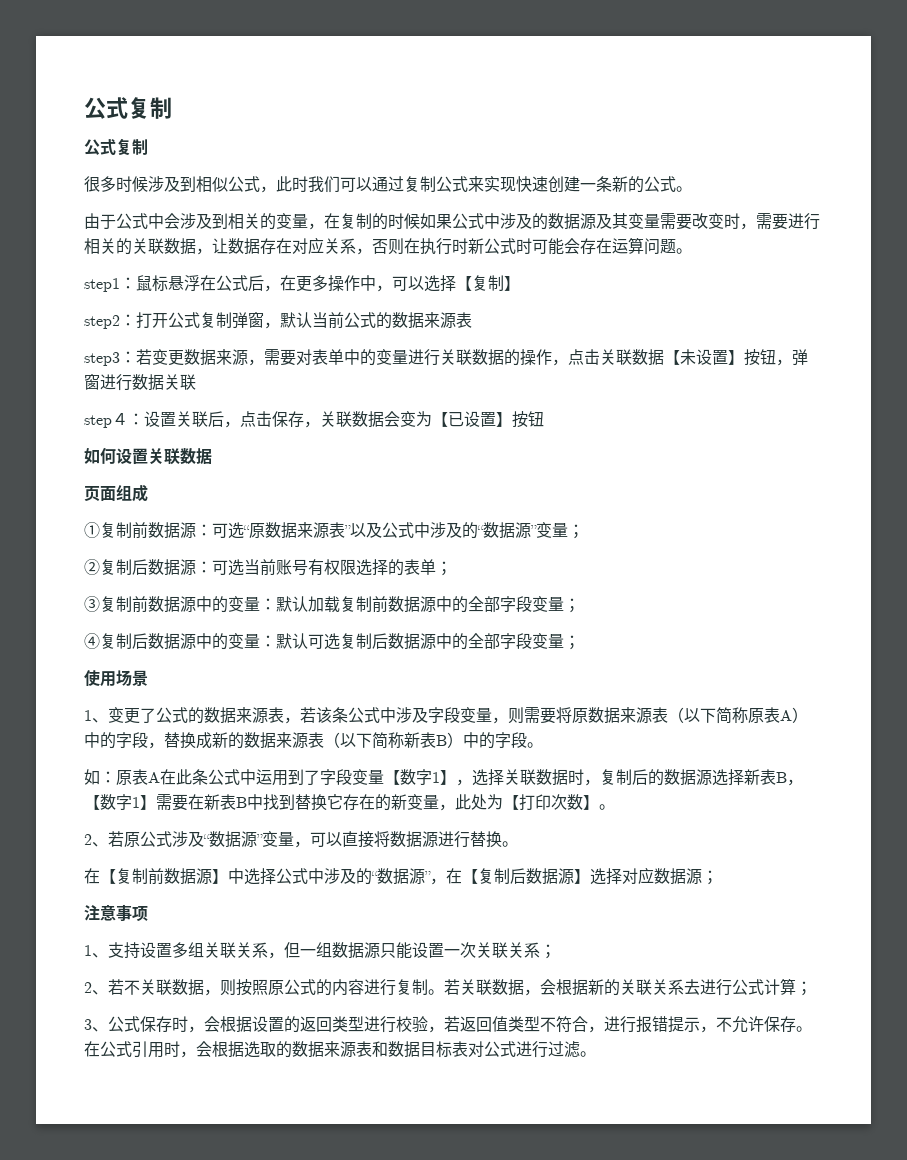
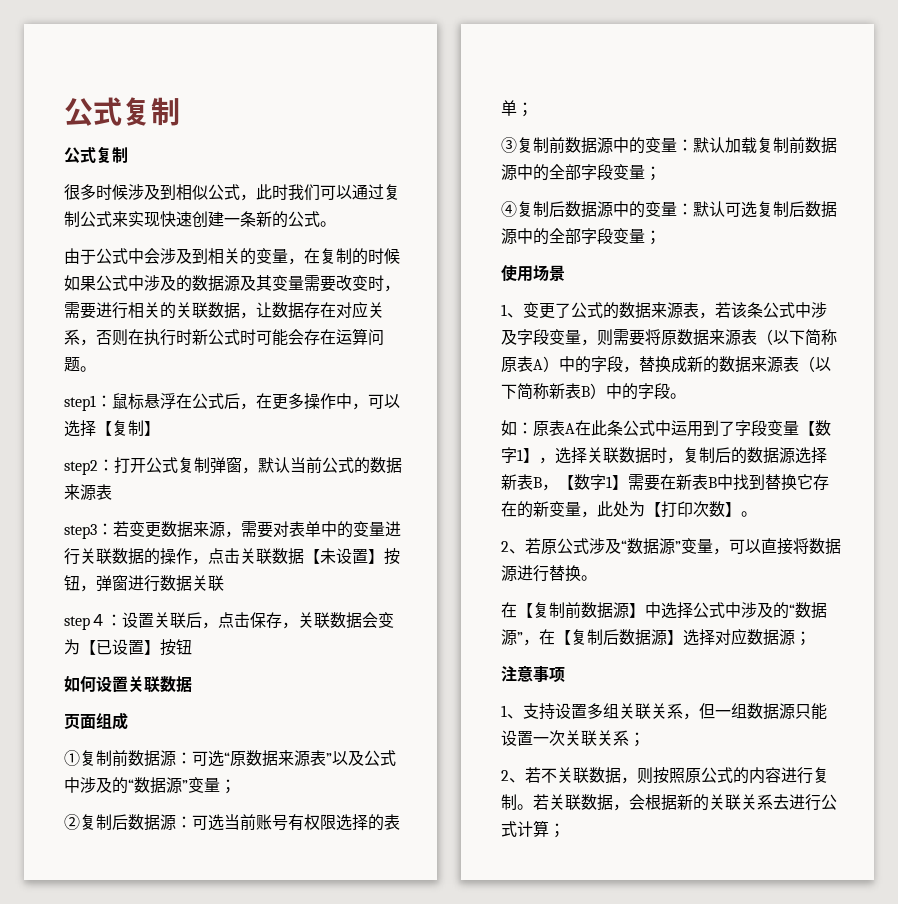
[84,1016,812,1033] [84,1041,596,1058] // 3、公式保存时，会根据设置的返回类型进行校验，若返回值类型不符合，进行报错提示，不允许保存。在公式引用时，会根据选取的数据来源表和数据目标表对公式进行过滤。 -> (565, 830) none

